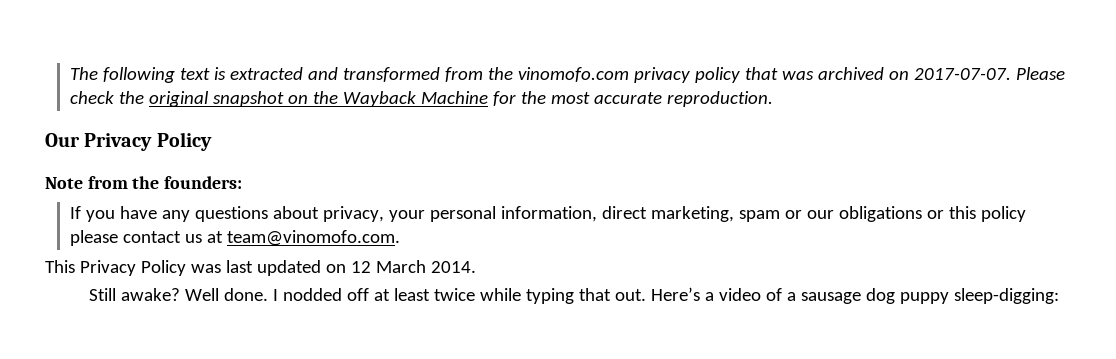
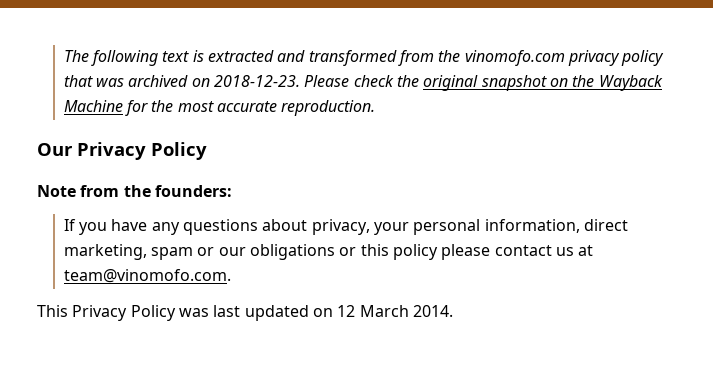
[914,68,1012,80] 2017-07-07. -> [214,75,301,87] 2018-12-23.
[89,287,1060,304] // Still awake? Well done. I nodded off at least twice while typing that out. Here’s a video of a sausage dog puppy sleep-digging: -> (453, 311) none

